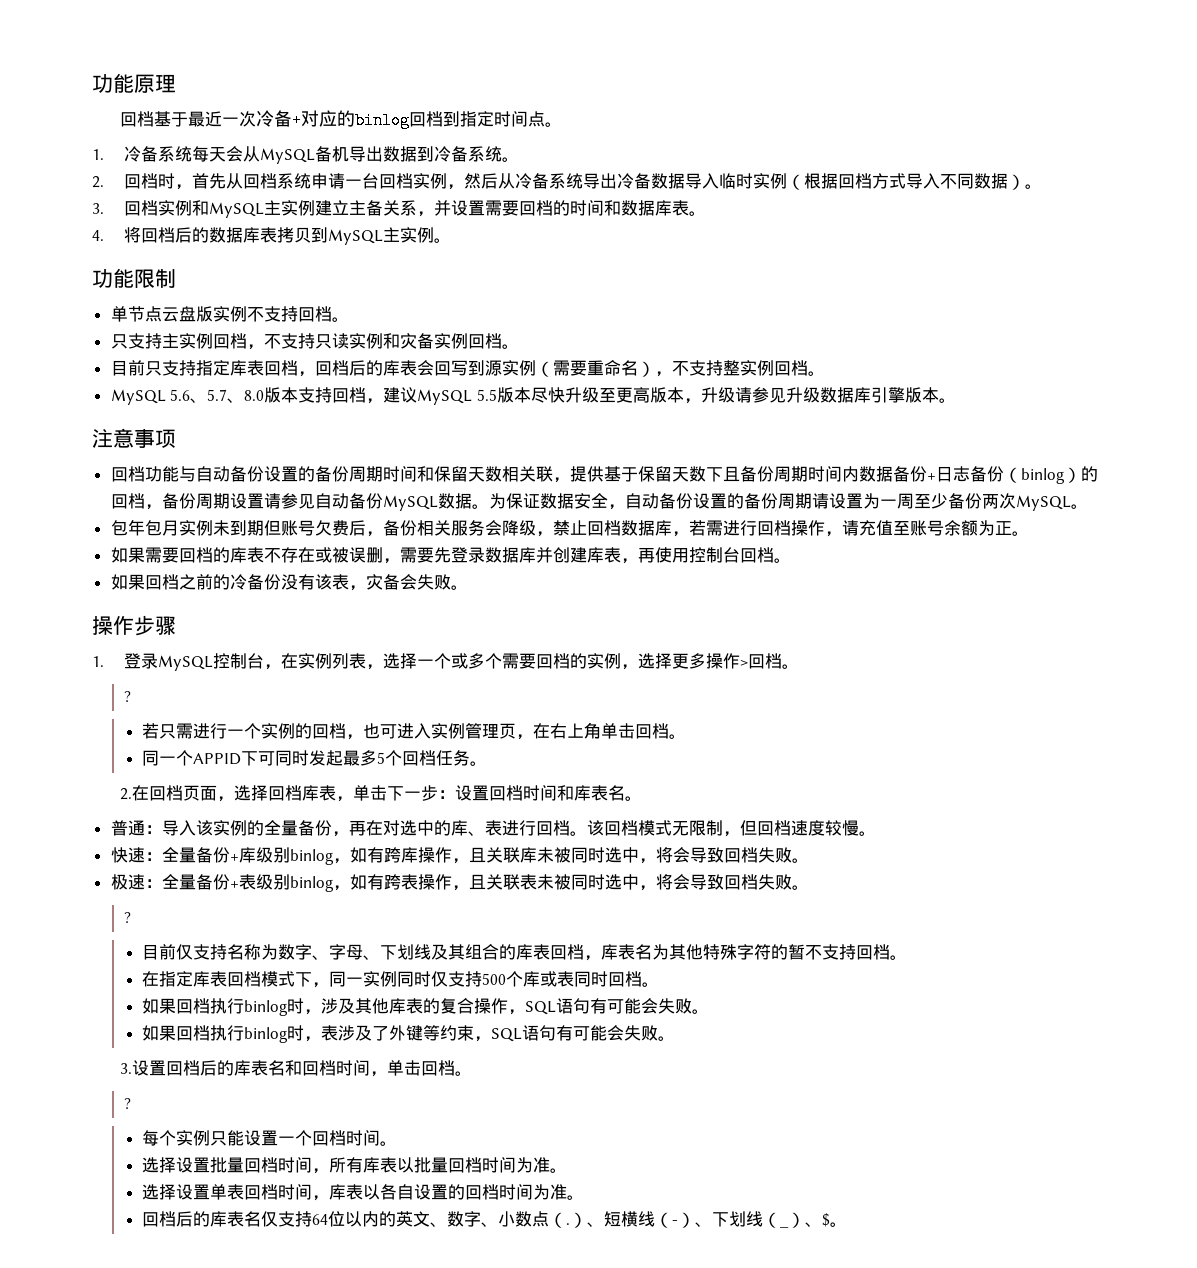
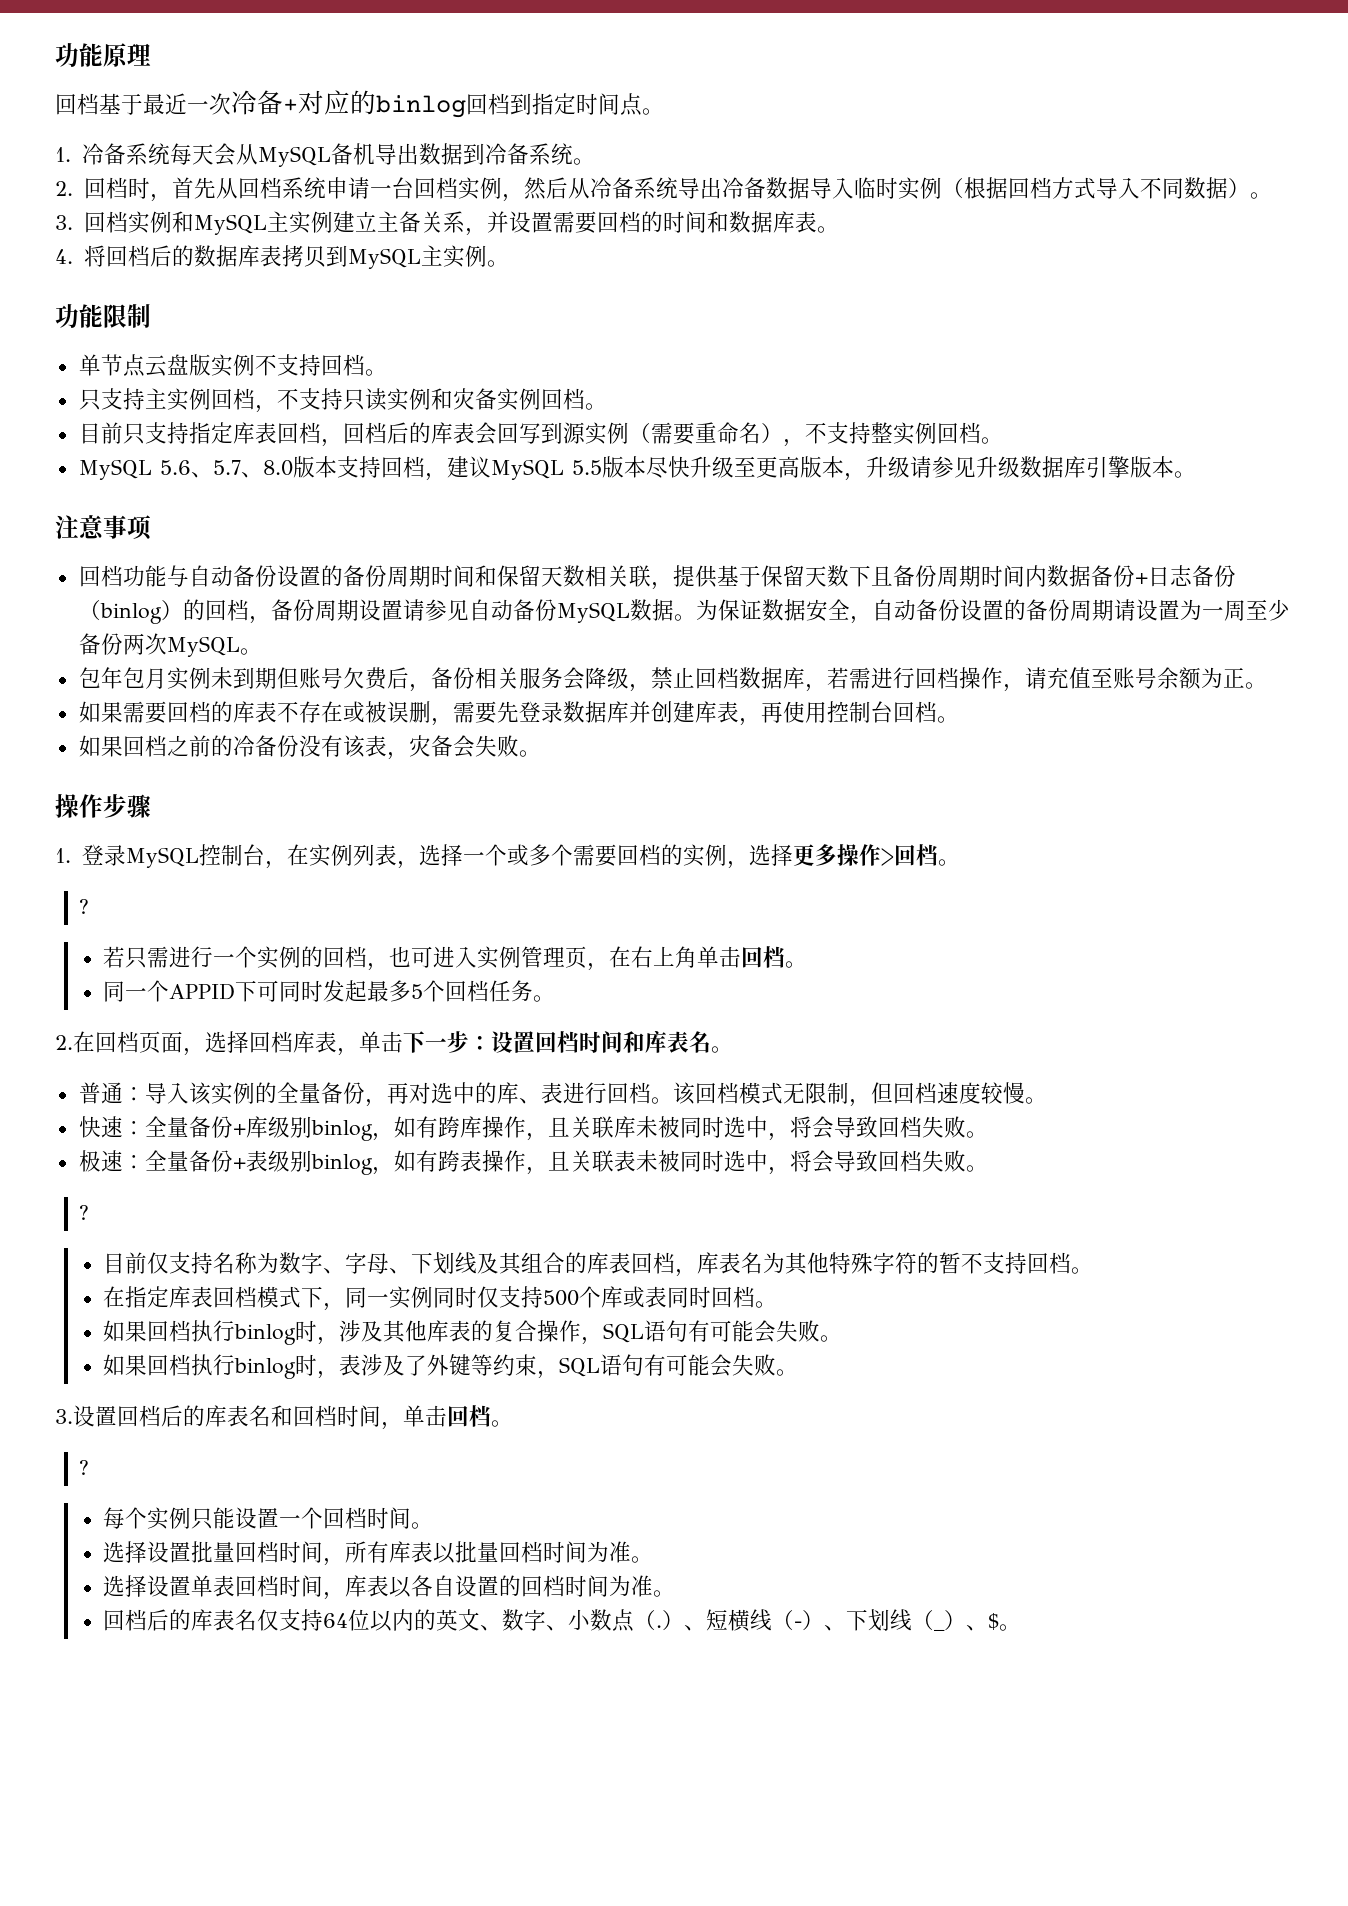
[365,820,383,836] 在 -> (409, 1093) none

